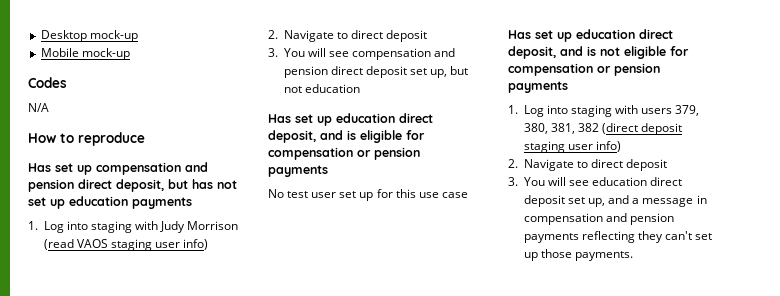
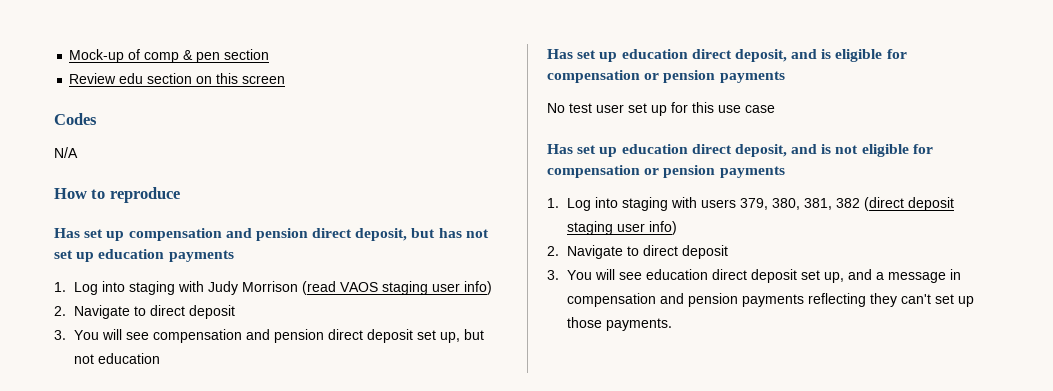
[40,30,138,42] [40,48,130,60] Desktop mock-up // Mobile mock-up -> [69,49,270,63] [69,73,286,84] Mock-up of comp & pen section // Review edu section on this screen

